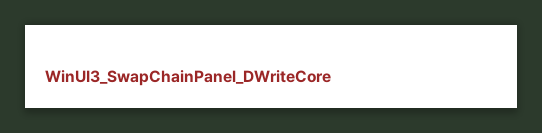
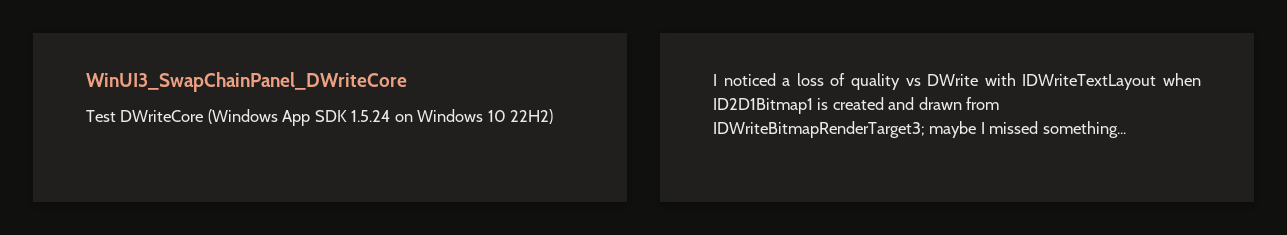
(331, 78) none -> [86,109,554,126] [713,73,1201,90] [713,97,1000,114] [713,121,1126,138] // Test DWriteCore (Windows App SDK 1.5.24 on Windows 10 22H2) // I noticed a loss of quality vs DWrite with IDWriteTextLayout when ID2D1Bitmap1 is created and drawn from IDWriteBitmapRenderTarget3; maybe I missed something...

